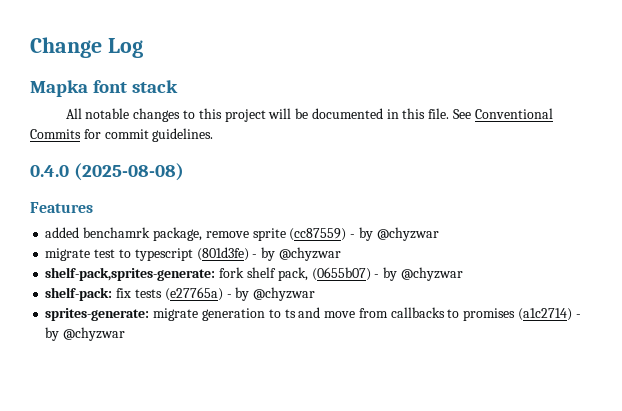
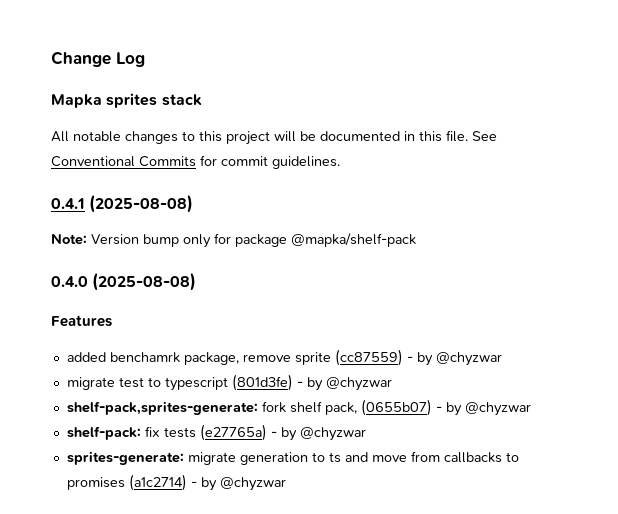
[93,80,128,93] font -> [106,93,158,108] sprites
(214, 135) none -> [51,195,194,213] [51,233,416,248] // 0.4.1 (2025-08-08) // Note: Version bump only for package @mapka/shelf-pack

